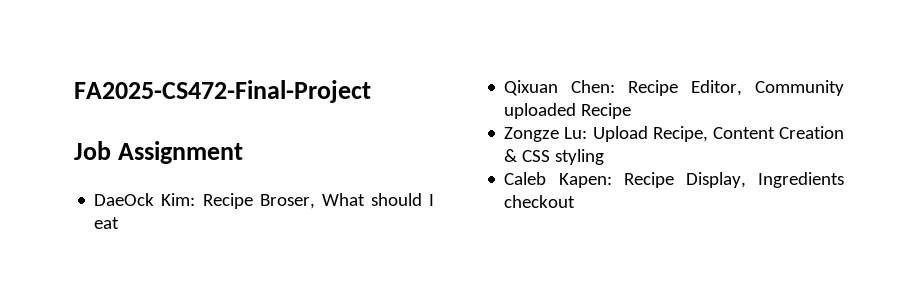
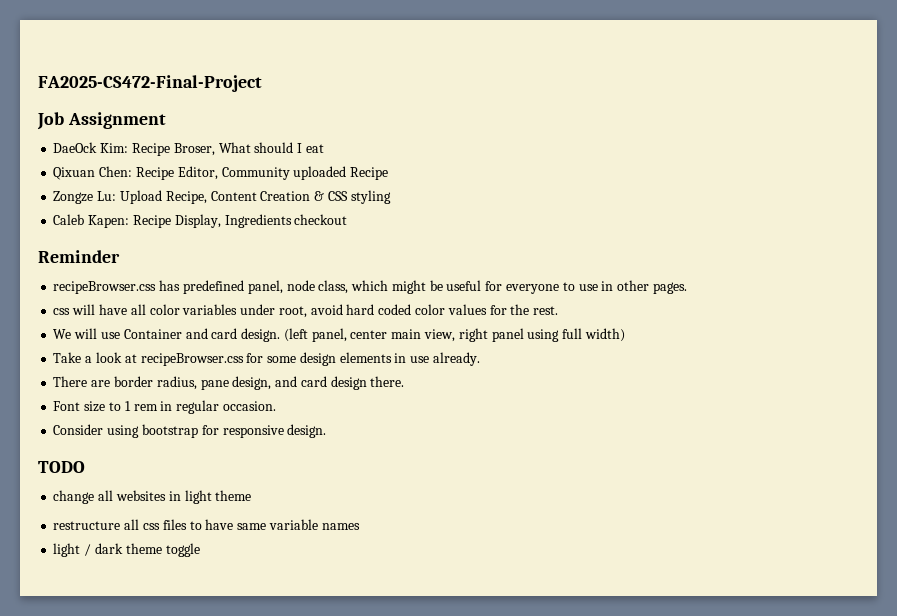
(576, 201) none -> [38,250,120,263] [53,280,687,294] [53,304,559,318] [53,328,625,342] [53,352,480,366] [53,376,405,390] [53,400,276,414] [53,424,327,438] [38,461,85,473] [53,490,252,504] [53,519,360,530] [53,543,200,557] // Reminder // recipeBrowser.css has predefined panel, node class, which might be useful for everyone to use in other pages. // css will have all color variables under root, avoid hard coded color values for the rest. // We will use Container and card design. (left panel, center main view, right panel using full width) // Take a look at recipeBrowser.css for some design elements in use already. // There are border radius, pane design, and card design there. // Font size to 1 rem in regular occasion. // Consider using bootstrap for responsive design. // TODO // change all websites in light theme // restructure all css files to have same variable names // light / dark theme toggle

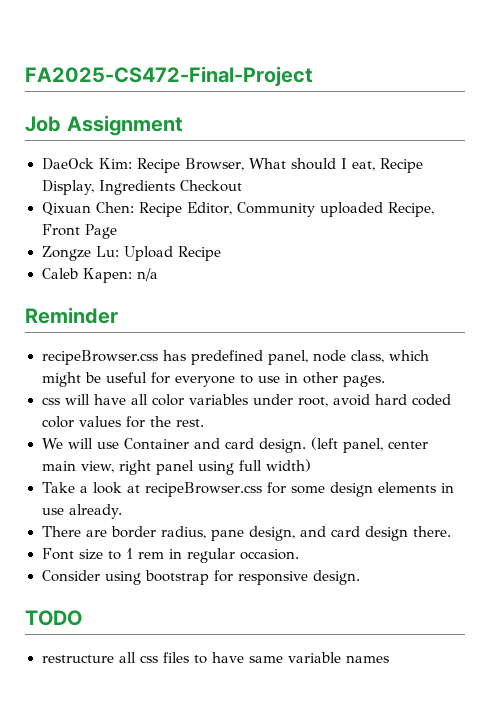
[173,143,215,156] Broser, -> [184,158,244,171] Browser,
[305,144,324,153] eat -> [351,158,423,173] [41,180,243,195] eat, Recipe Display, Ingredients Checkout
[350,167,389,180] Recipe -> [387,202,434,217] [41,224,117,239] Recipe, Front Page
[165,190,391,204] [53,214,348,228] Recipe, Content Creation & CSS styling // Caleb Kapen: Recipe Display, Ingredients checkout -> [177,246,221,261] [41,268,158,283] Recipe // Caleb Kapen: n/a
[53,490,252,504] // change all websites in light theme -> (82, 618) none
[53,543,200,557] // light / dark theme toggle -> (389, 659) none

